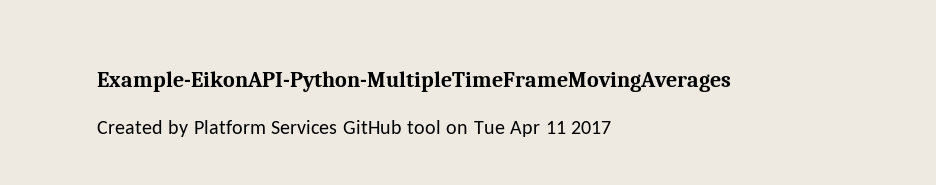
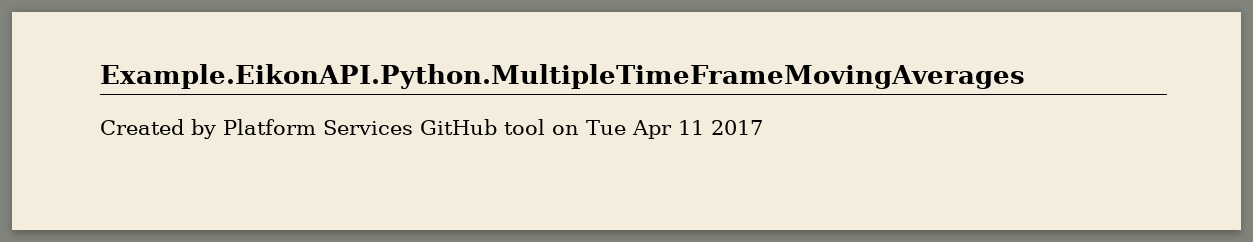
[97,71,731,92] Example-EikonAPI-Python-MultipleTimeFrameMovingAverages -> [100,64,1025,89] Example.EikonAPI.Python.MultipleTimeFrameMovingAverages

